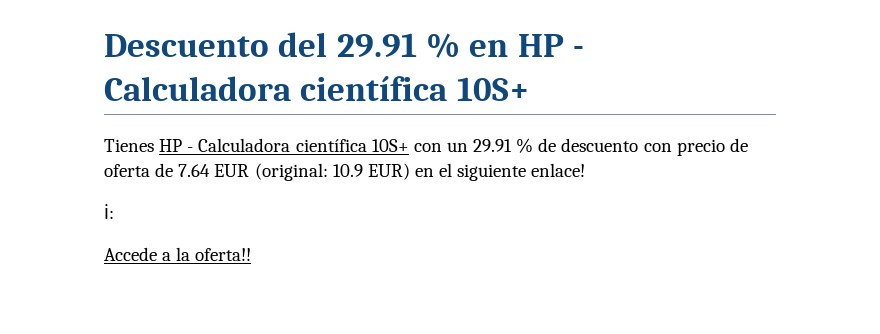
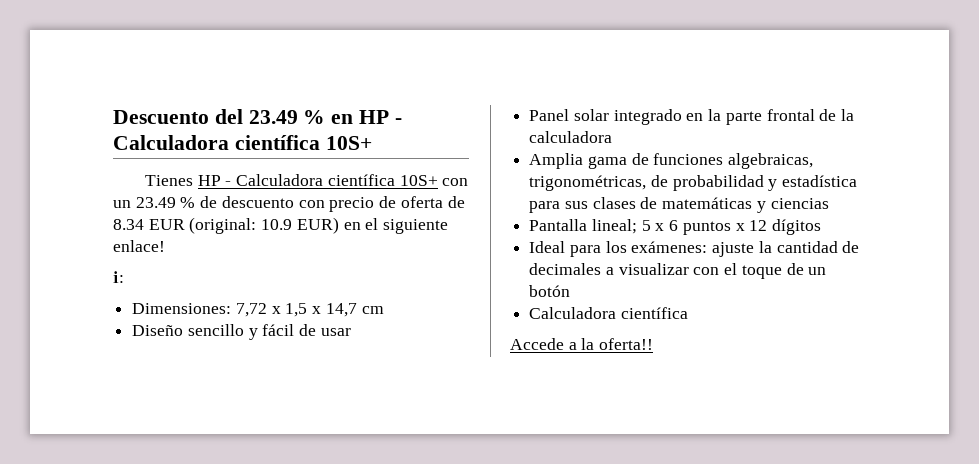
[336,33,417,58] 29.91 -> [248,110,298,124] 23.49
[473,139,513,152] 29.91 -> [135,197,176,208] 23.49
[178,164,211,177] 7.64 -> [113,219,144,230] 8.34
(114, 211) none -> [132,303,384,317] [132,324,351,340] [529,109,855,125] [529,131,613,143] [529,153,814,169] [529,175,858,191] [529,197,829,213] [529,219,822,235] [529,241,860,257] [529,263,827,279] [529,285,571,297] [529,307,688,319] // Dimensiones: 7,72 x 1,5 x 14,7 cm // Diseño sencillo y fácil de usar // Panel solar integrado en la parte frontal de la calculadora // Amplia gama de funciones algebraicas, trigonométricas, de probabilidad y estadística para sus clases de matemáticas y ciencias // Pantalla lineal; 5 x 6 puntos x 12 dígitos // Ideal para los exámenes: ajuste la cantidad de decimales a visualizar con el toque de un botón // Calculadora científica

